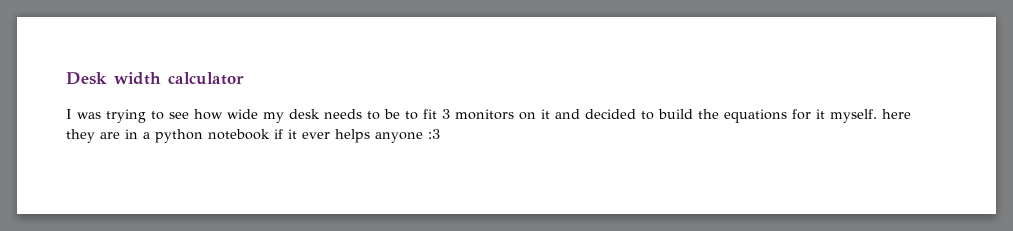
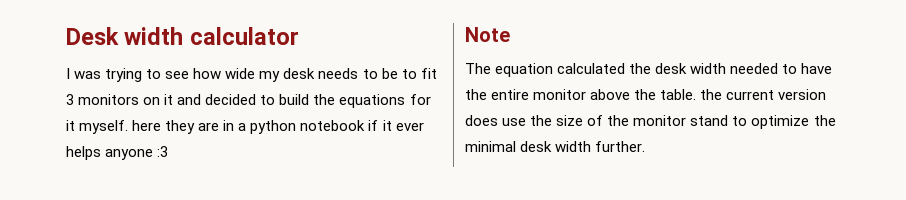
(440, 134) none -> [465,27,510,42] [465,63,833,77] [465,89,827,100] [465,115,836,129] [465,141,646,152] // Note // The equation calculated the desk width needed to have the entire monitor above the table. the current version does use the size of the monitor stand to optimize the minimal desk width further.

